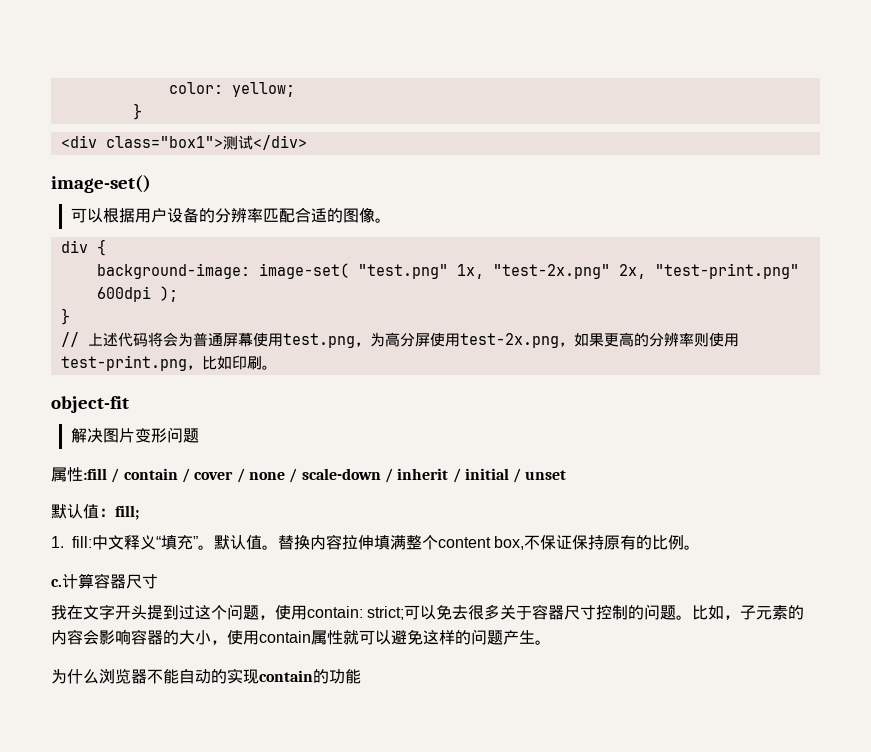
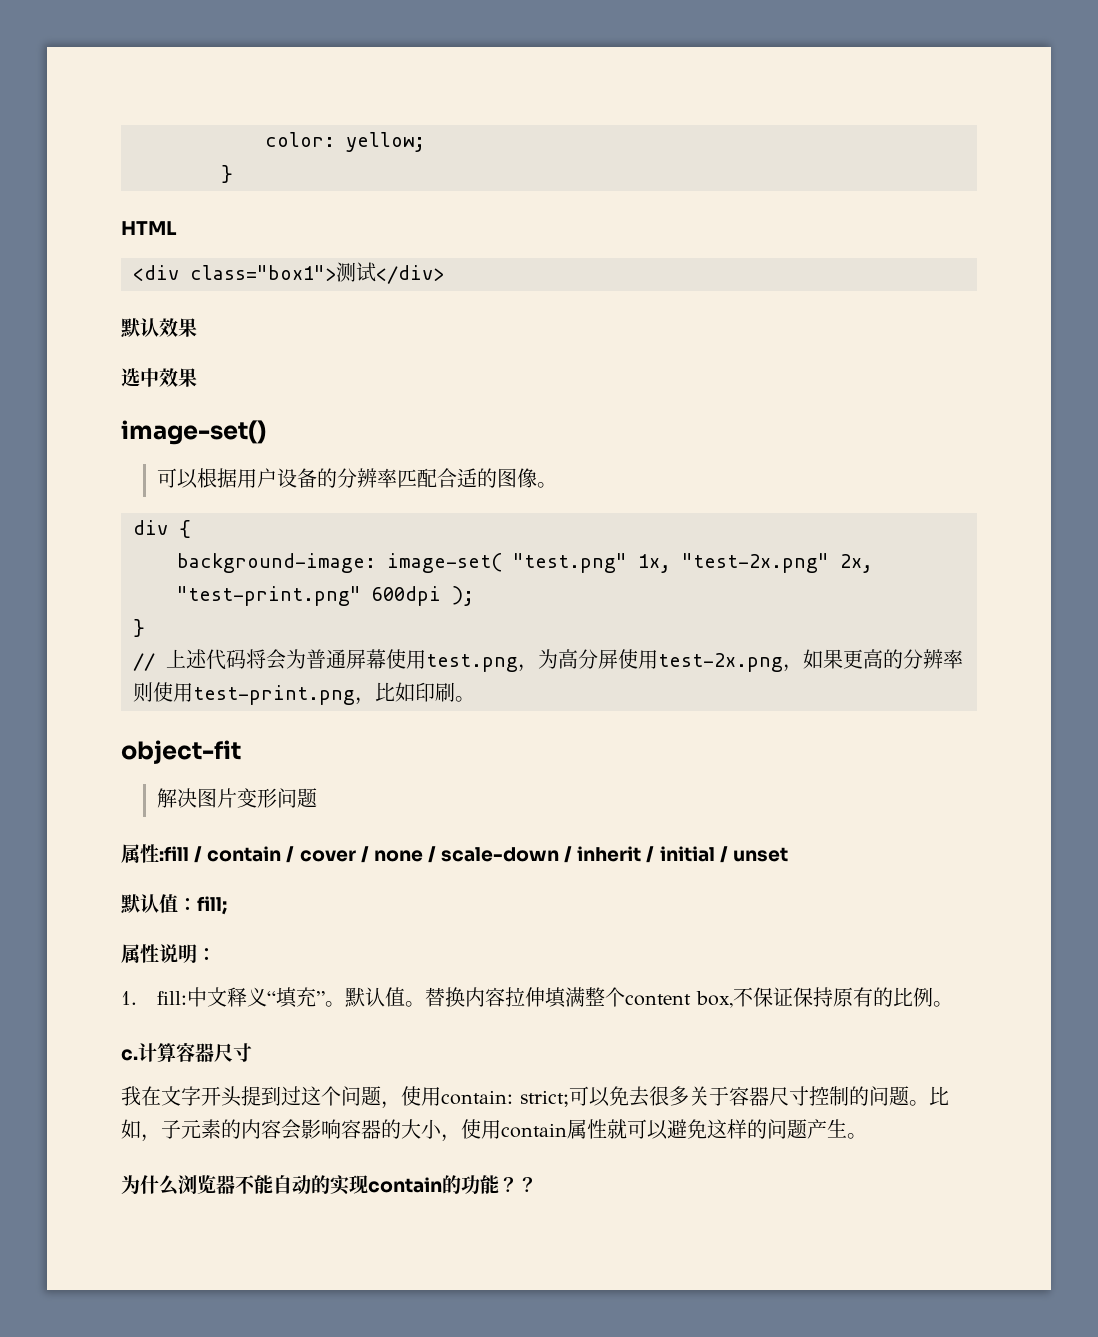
(142, 111) none -> [121,221,177,235] // HTML
(307, 142) none -> [121,318,197,338] [121,368,197,387] // 默认效果 // 选中效果
(139, 512) none -> [121,944,216,963] // 属性说明：
(361, 676) none -> [499,1177,537,1192] ？？

